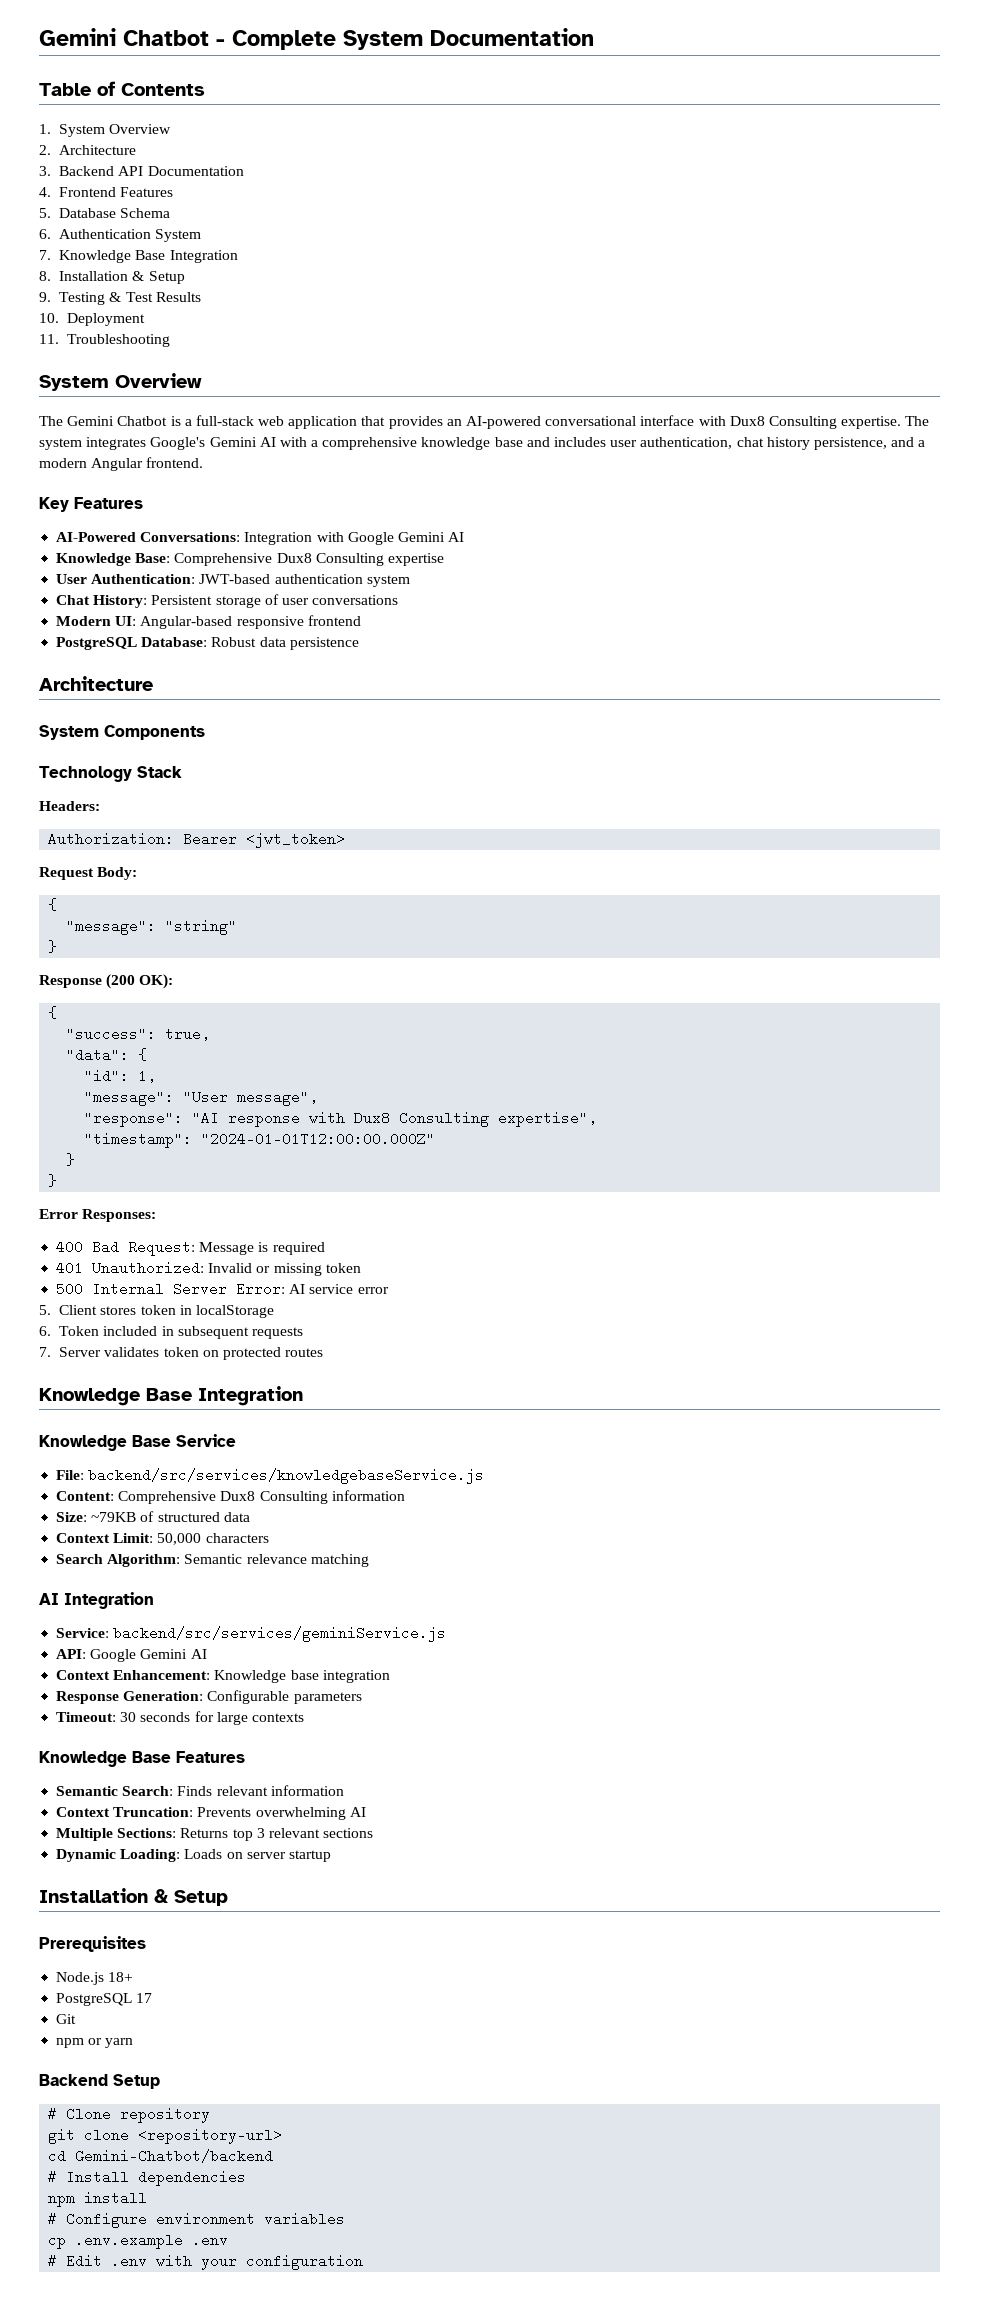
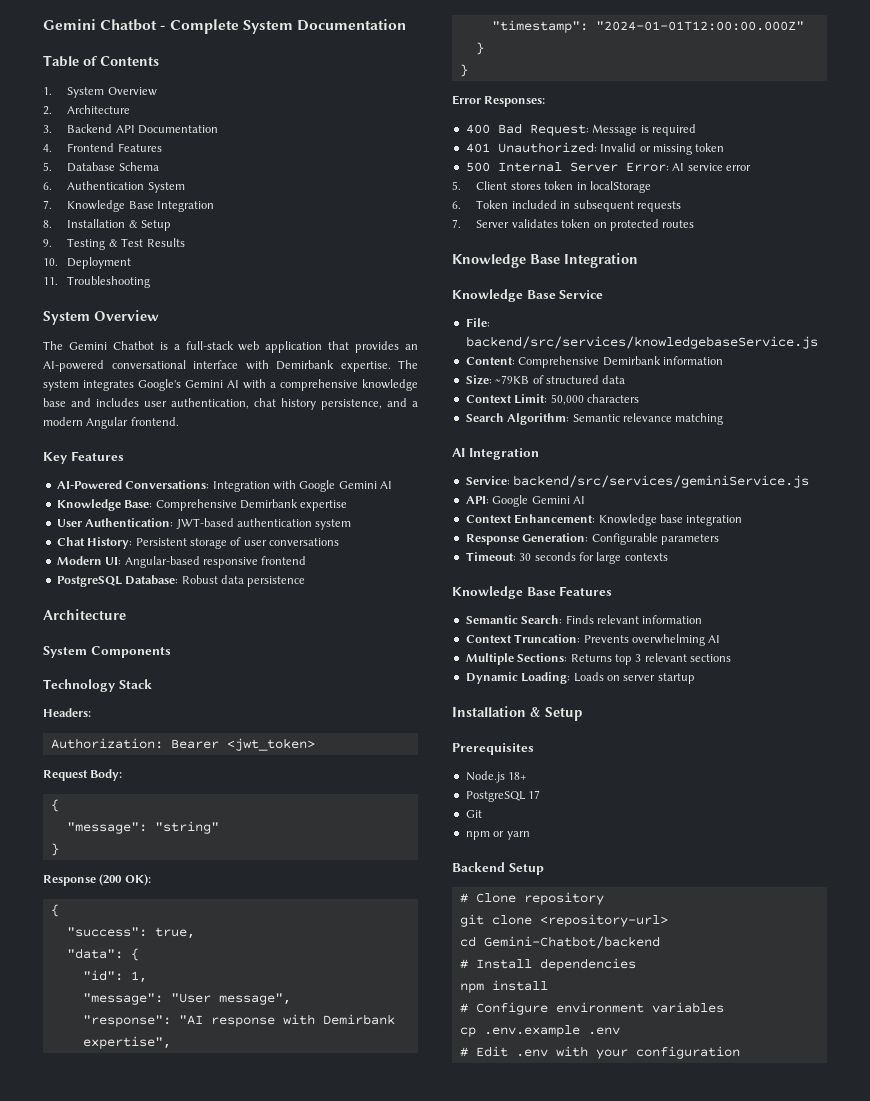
[729,416,837,429] Dux8 Consulting -> [276,360,334,370] Demirbank
[276,553,384,566] Dux8 Consulting -> [239,499,298,509] Demirbank
[354,1111,490,1127] Dux8 Consulting -> [322,1014,395,1025] Demirbank
[220,1491,328,1504] Dux8 Consulting -> [602,356,661,366] Demirbank

